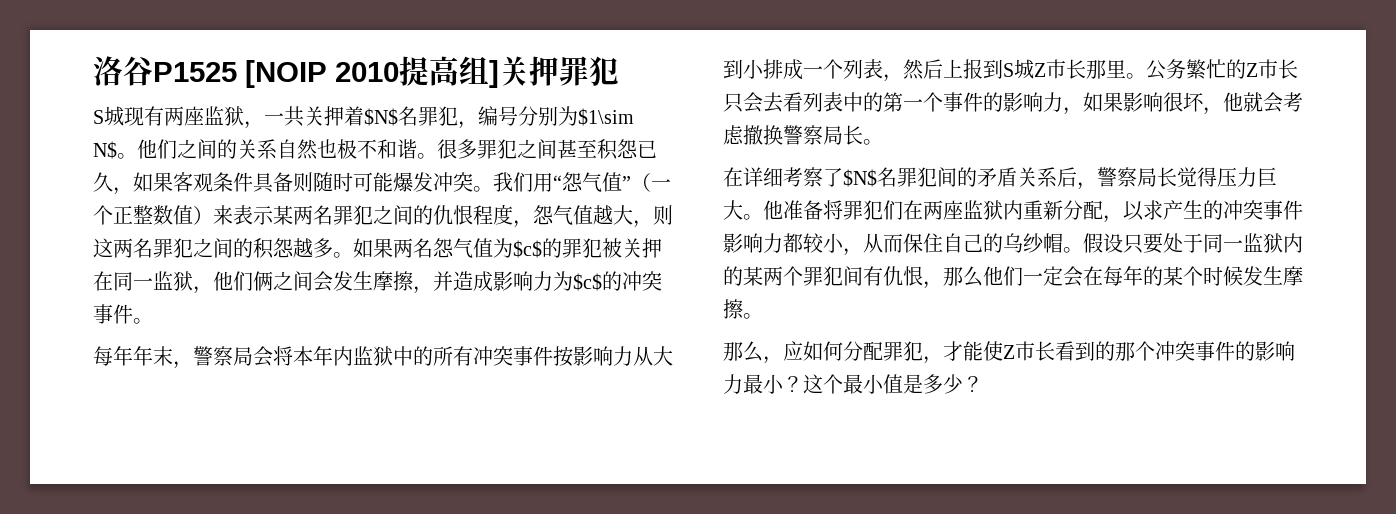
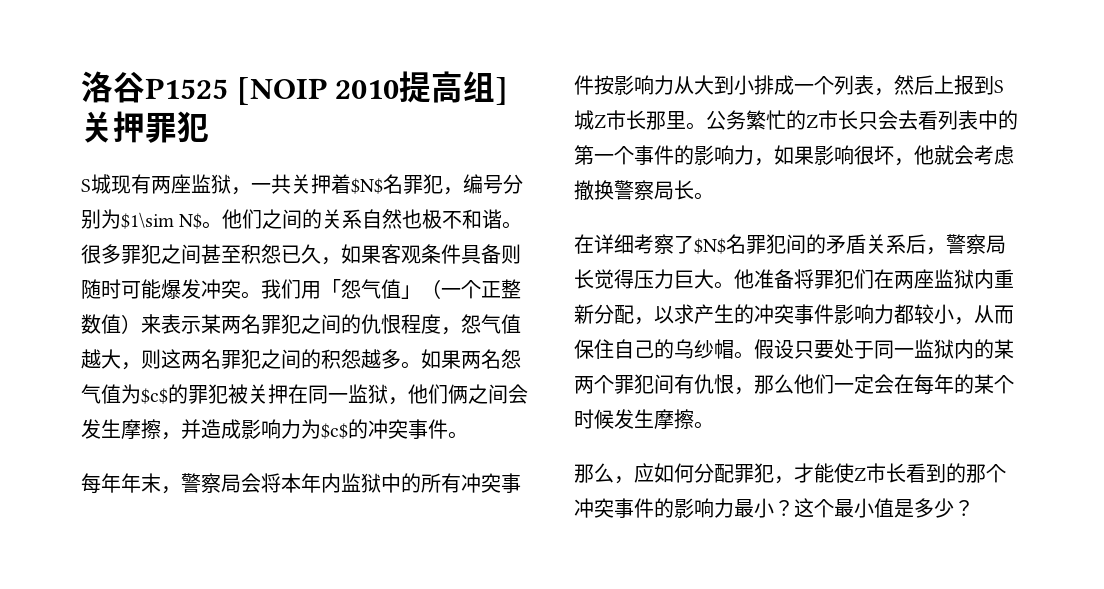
[553,172,631,192] “怨气值” -> [321,279,421,299] 「怨气值」

